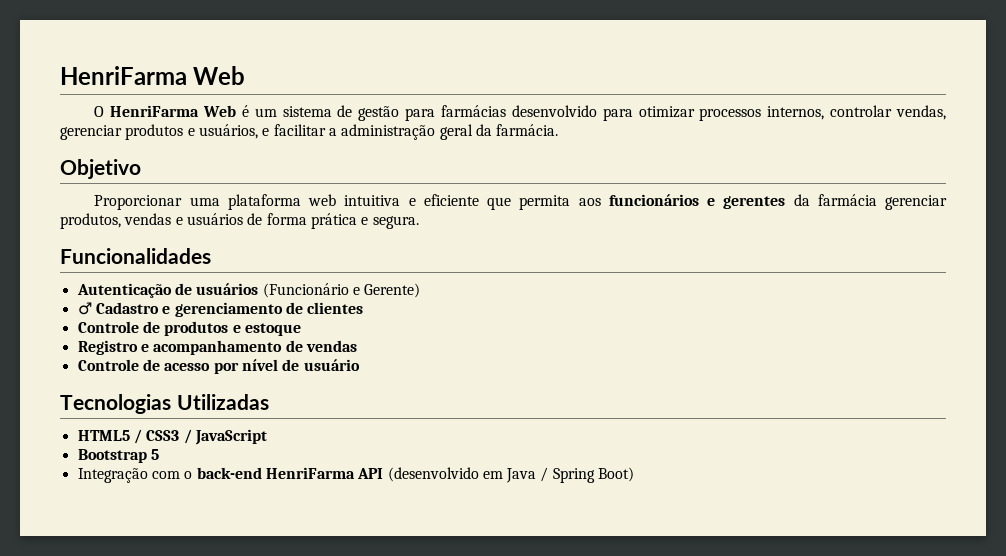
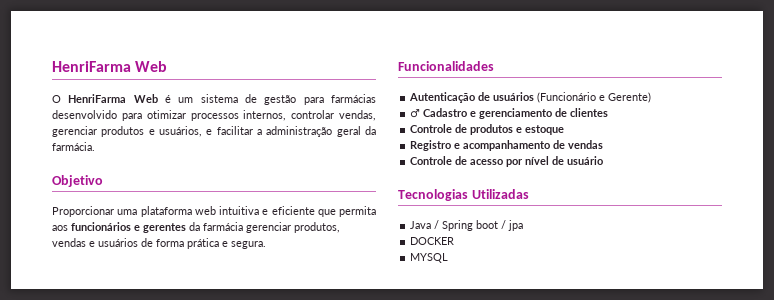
[77,429,267,445] [77,449,159,463] [77,467,635,483] HTML5 / CSS3 / JavaScript // Bootstrap 5 // Integração com o back-end HenriFarma API (desenvolvido em Java / Spring Boot) -> [410,220,524,231] [410,237,455,245] [410,253,449,263] Java / Spring boot / jpa // DOCKER // MYSQL

